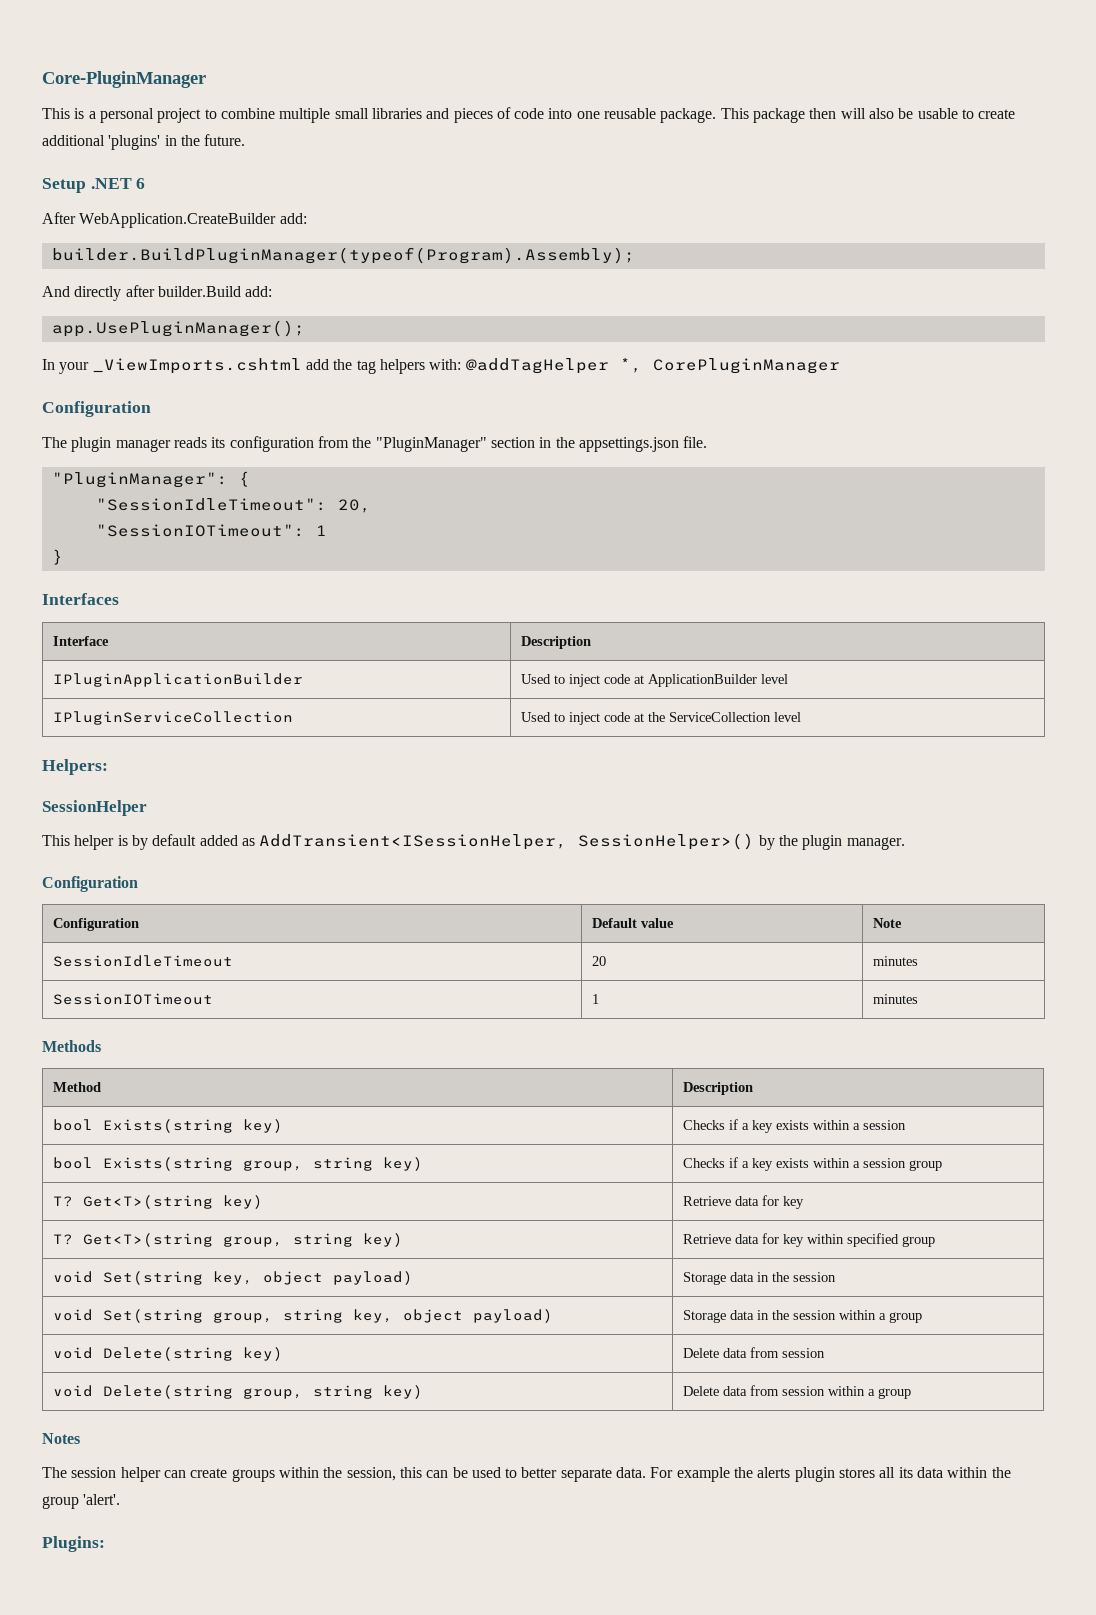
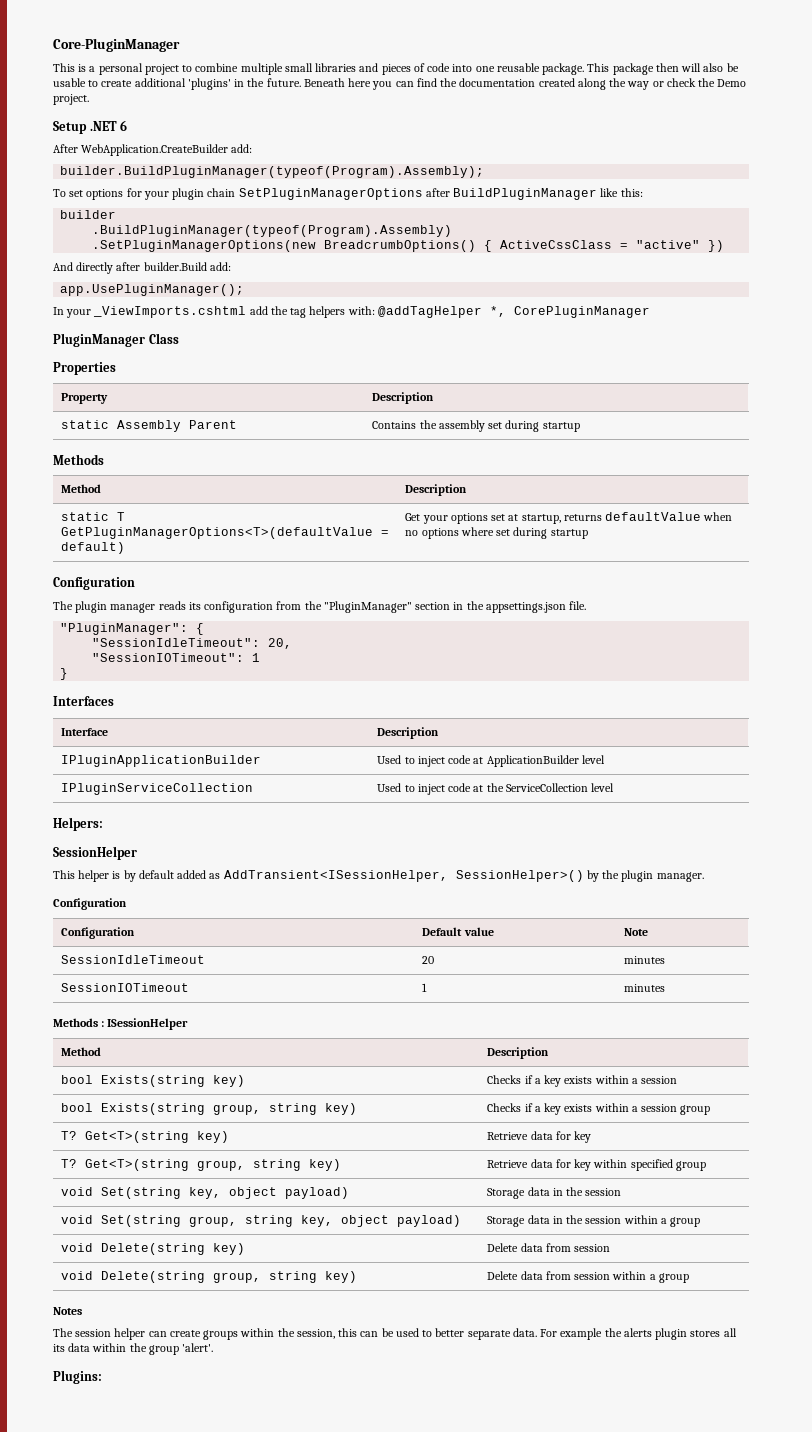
(246, 140) none -> [303,78,747,90] [53,94,89,105] Beneath here you can find the documentation created along the way or check the Demo project.
(635, 255) none -> [53,188,643,200] [60,210,117,219] [92,225,453,237] [92,240,725,252] // To set options for your plugin chain SetPluginManagerOptions after BuildPluginManager like this: // builder // .BuildPluginManager(typeof(Program).Assembly) // .SetPluginManagerOptions(new BreadcrumbOptions() { ActiveCssClass = "active" })
(840, 366) none -> [53,333,179,347] [53,362,116,375] [61,393,109,404] [372,392,435,404] [61,420,238,432] [372,420,580,432] [53,454,104,465] [61,484,102,493] [405,484,468,496] [61,512,126,521] [61,527,390,539] [61,542,126,554] [405,512,733,524] [405,527,588,539] // PluginManager Class // Properties // Property | Description // static Assembly Parent | Contains the assembly set during startup // Methods // Method | Description // static T GetPluginManagerOptions<T>(defaultValue = default) | Get your options set at startup, returns defaultValue when no options where set during startup
(101, 1046) none -> [101,1018,189,1030] : ISessionHelper

